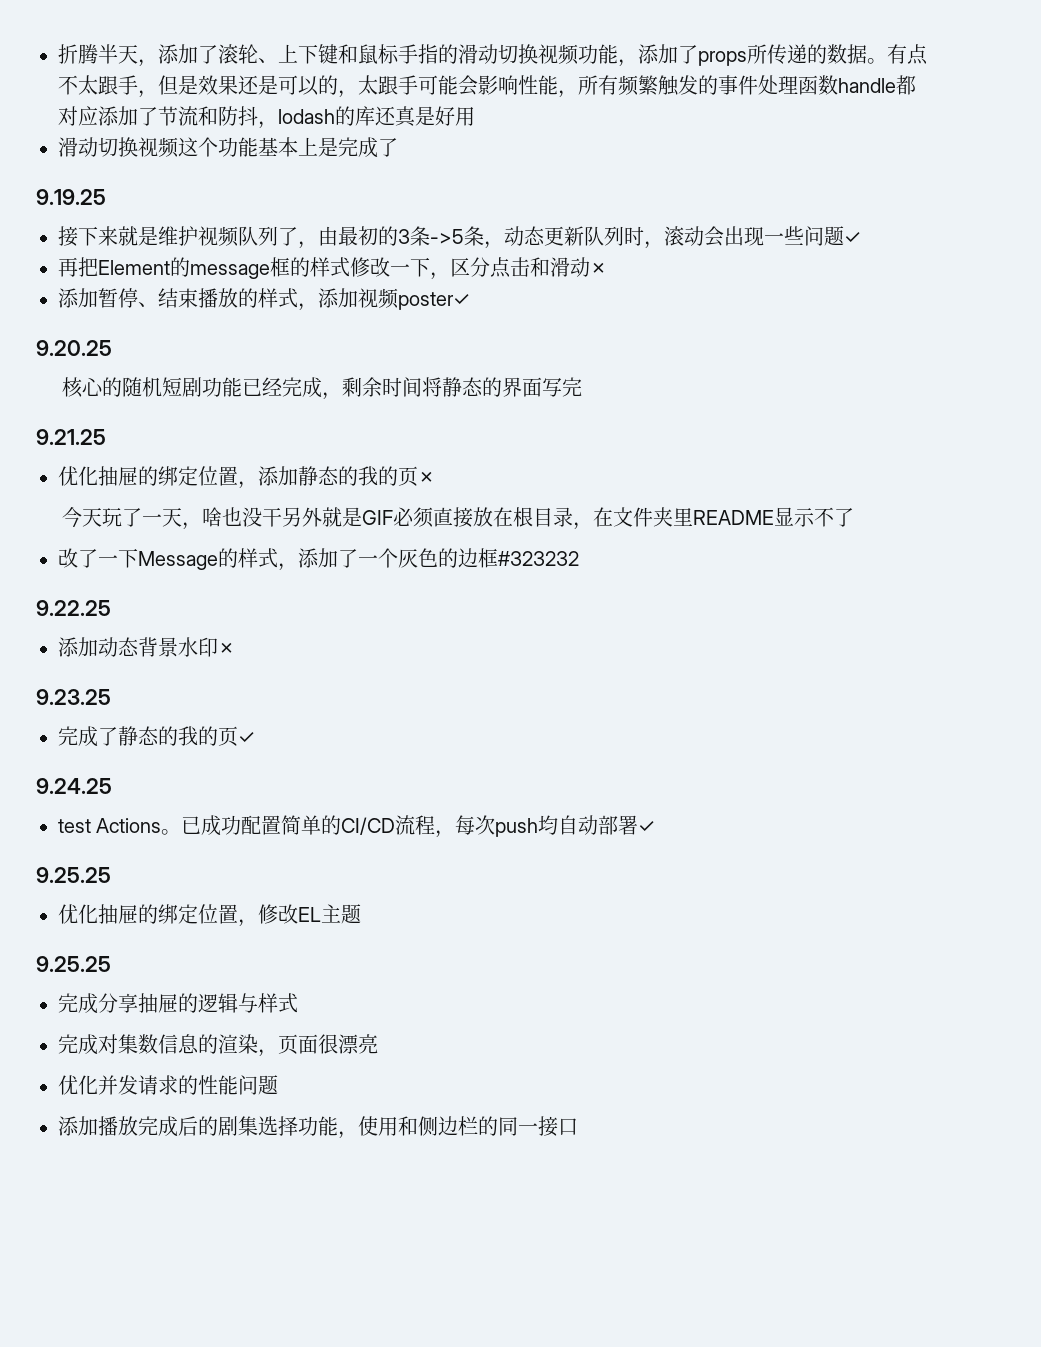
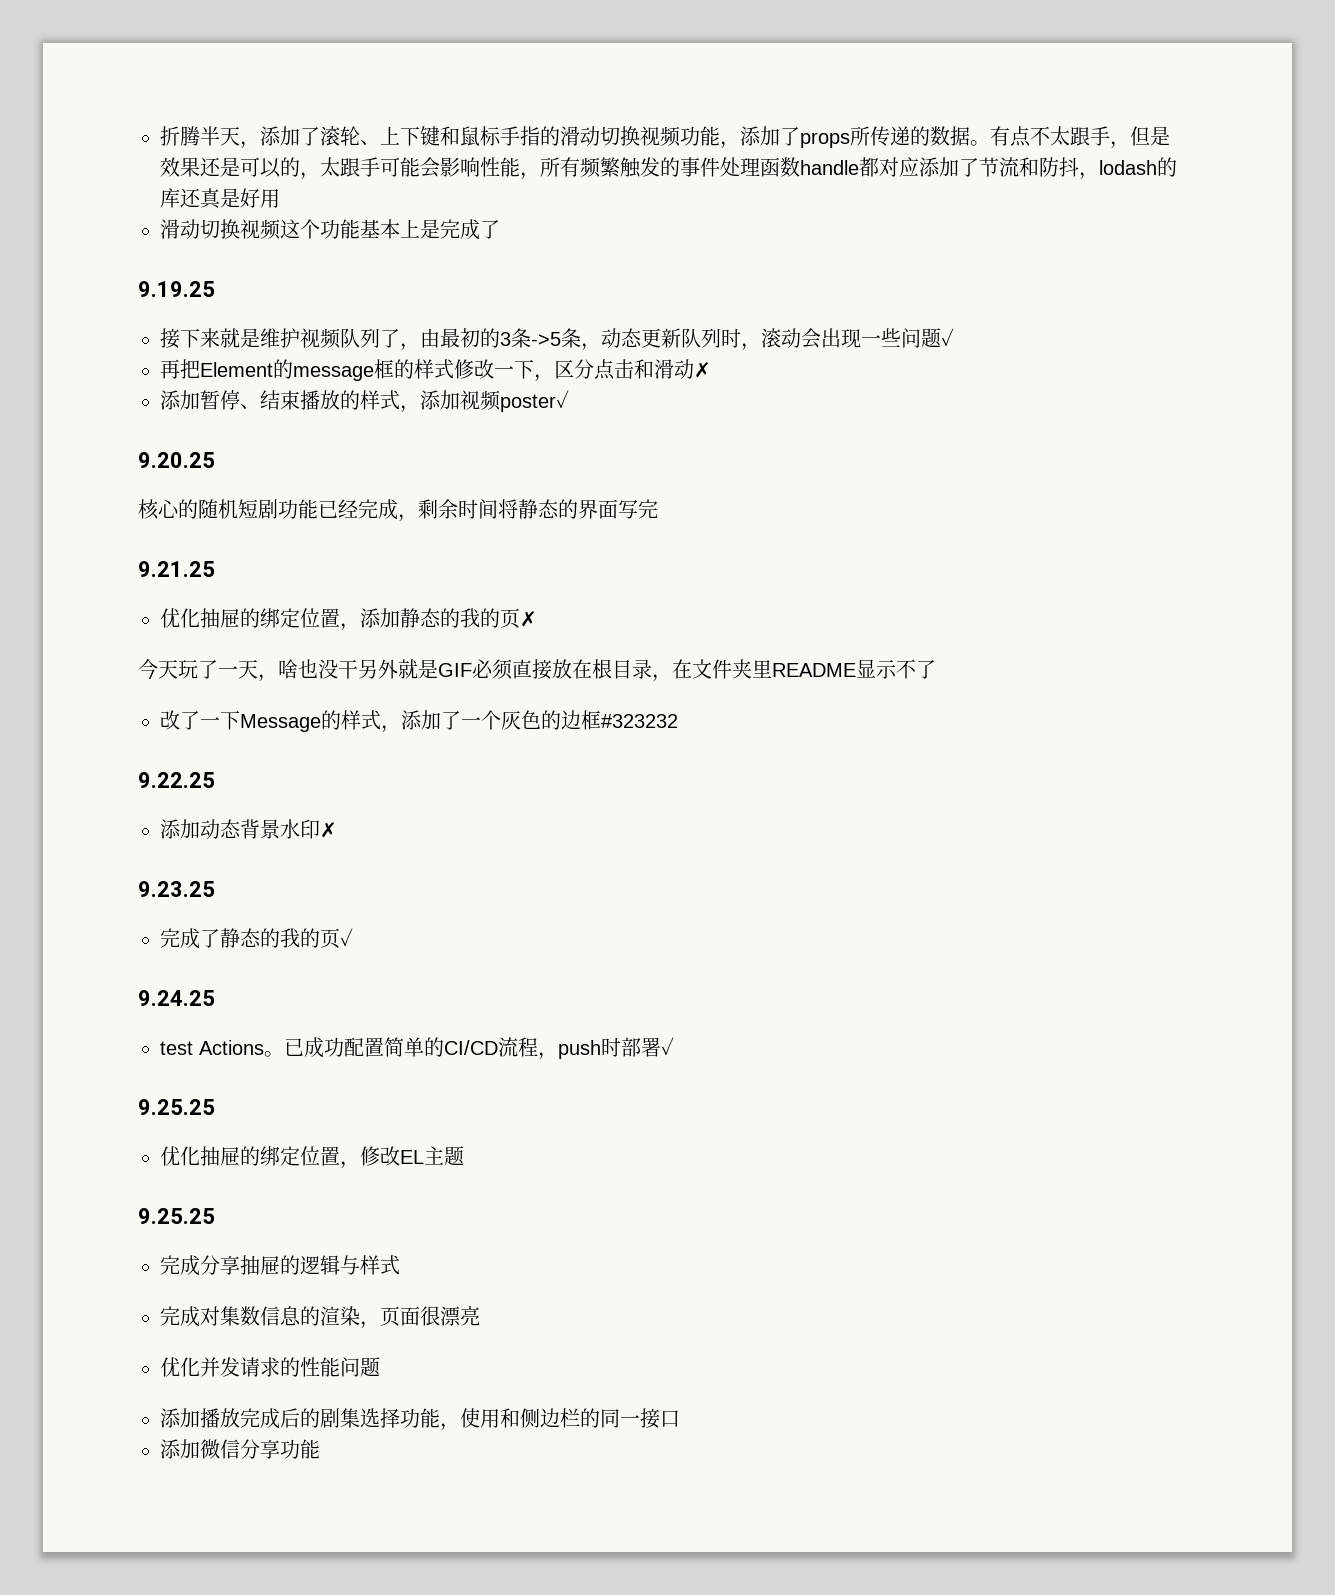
[455,815,599,837] 每次push均自动 -> [558,1037,621,1059] push时
(578, 1127) none -> [160,1439,320,1459] // 添加微信分享功能

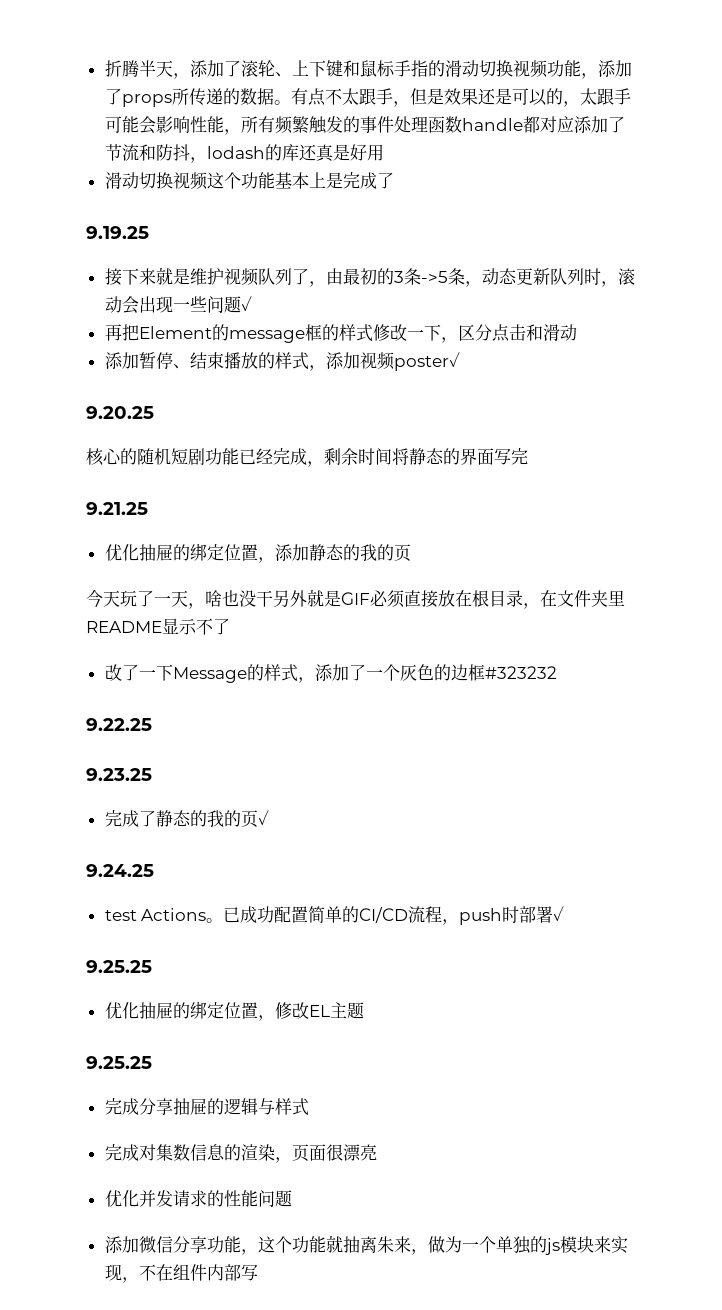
[694,362,711,378] ✗ -> (577, 332) none
[520,611,537,627] ✗ -> (411, 553) none
[160,819,337,839] // 添加动态背景水印✗ -> (152, 724) none
[200,1408,680,1431] [160,1439,320,1459] 播放完成后的剧集选择功能，使用和侧边栏的同一接口 // 添加微信分享功能 -> [138,1235,628,1255] [104,1264,258,1283] 微信分享功能，这个功能就抽离朱来，做为一个单独的js模块来实现，不在组件内部写

